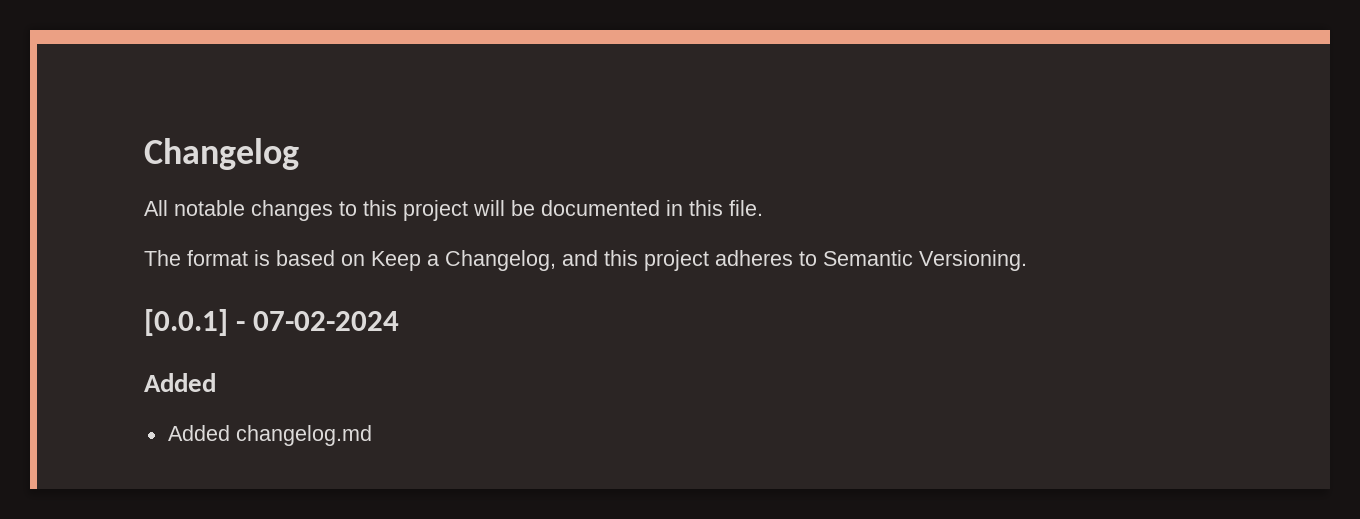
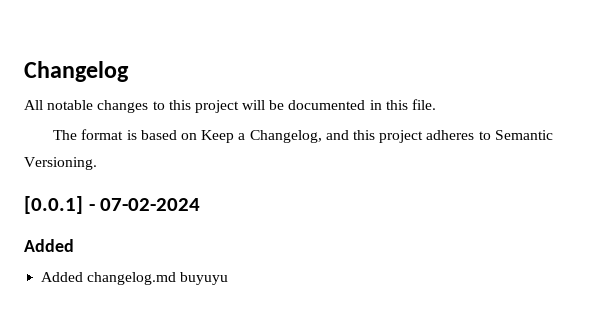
(372, 435) none -> [180,272,229,285] buyuyu

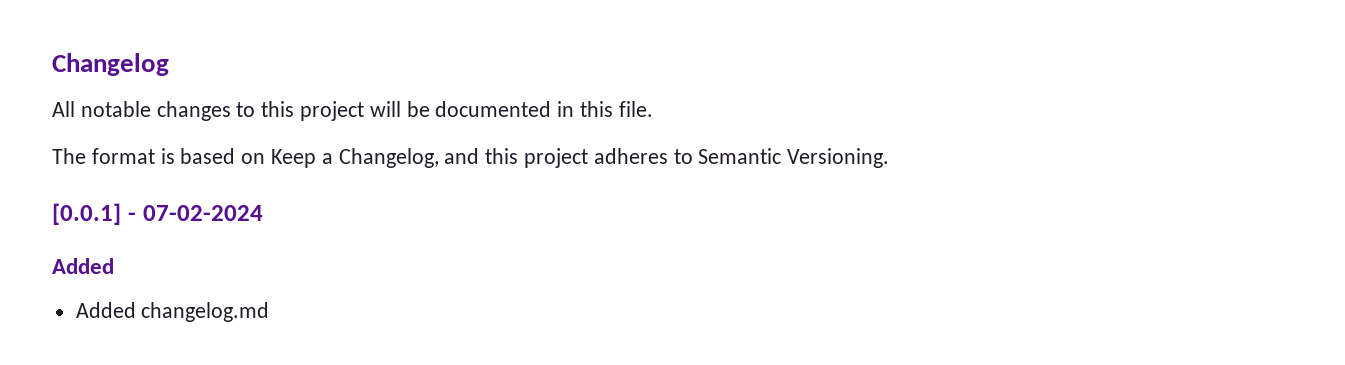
[180,272,229,285] buyuyu -> (270, 312) none

